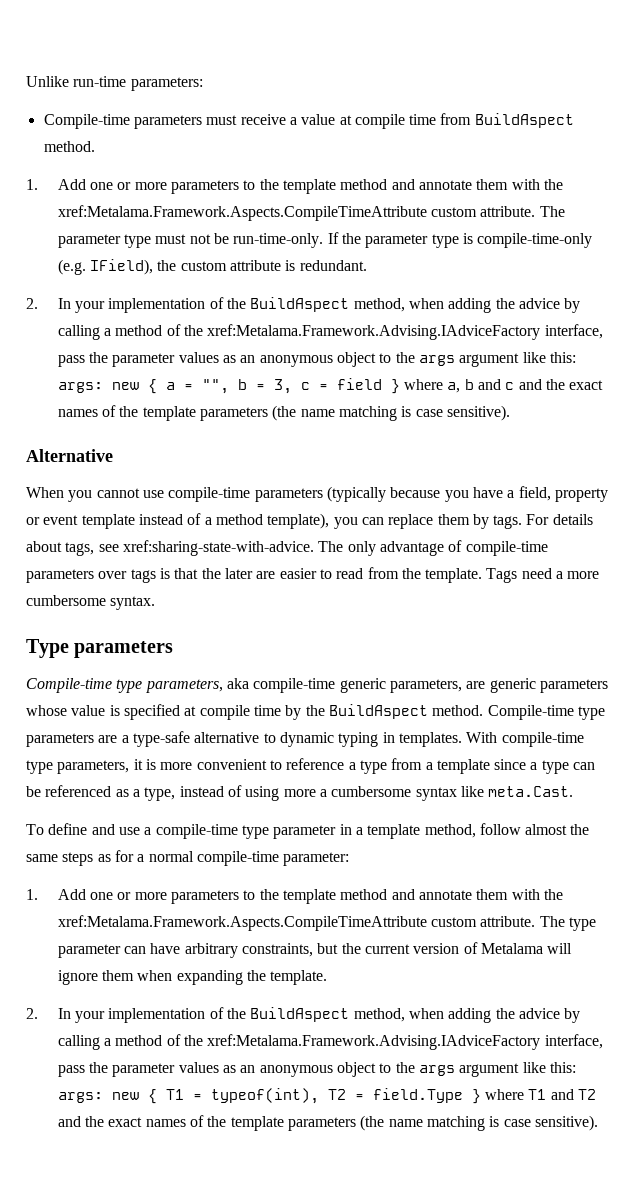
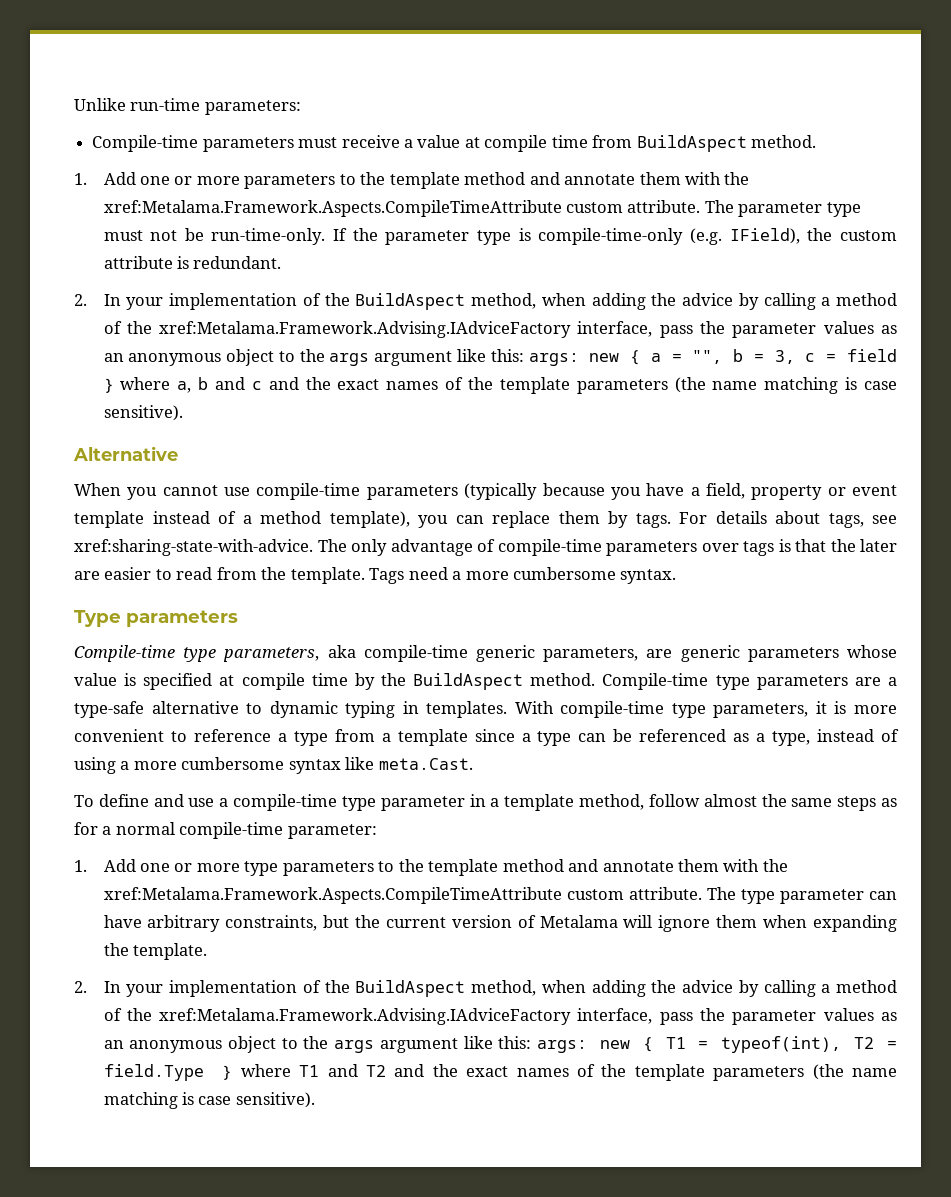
[283,789,327,797] more a -> [120,761,177,770] a more
(167, 896) none -> [244,861,279,876] type

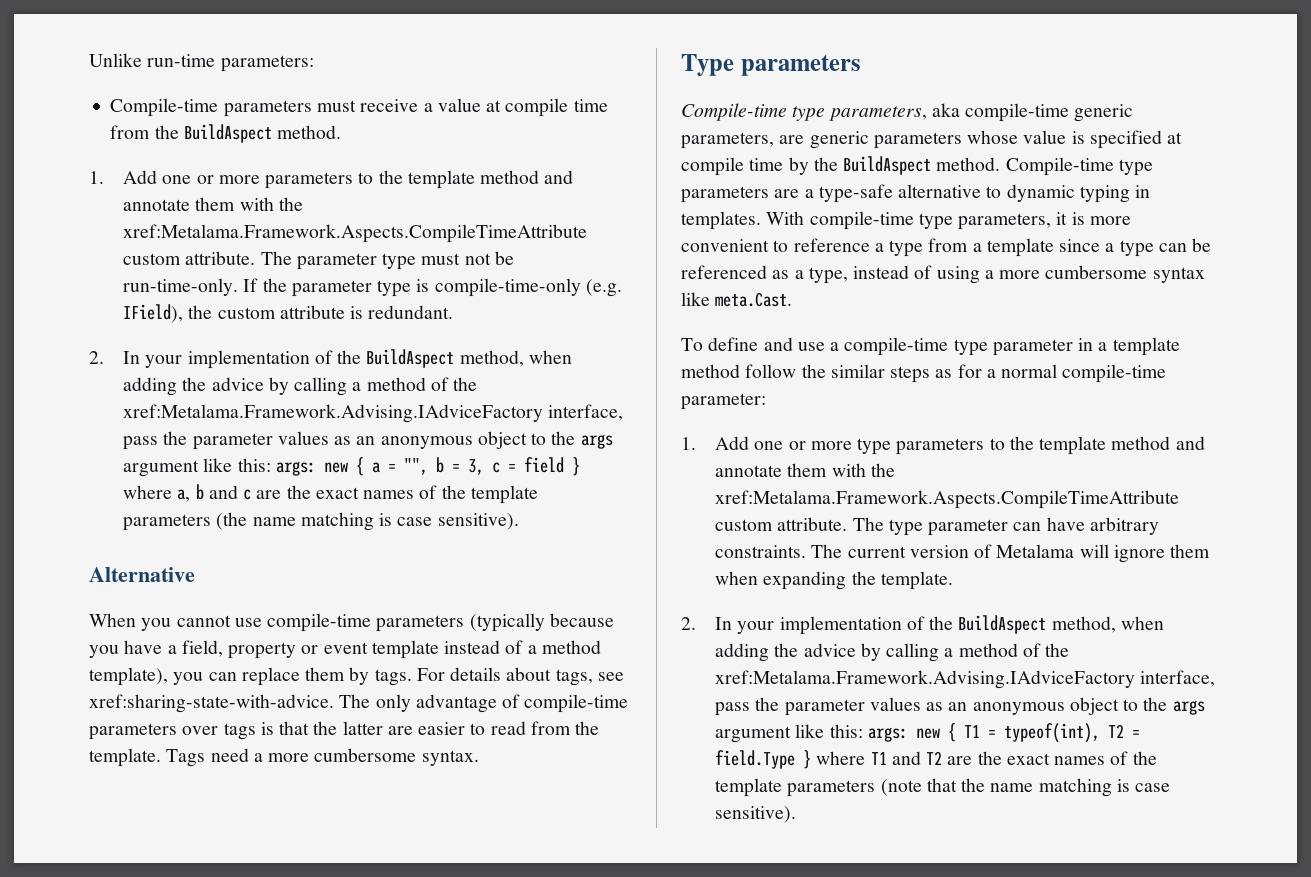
(633, 141) none -> [154,125,179,139] the
[268,377,299,390] and -> [256,490,282,499] are
[860,539,897,552] later -> [342,721,383,735] latter
[579,794,833,810] method, follow almost the same -> [681,364,885,378] method follow the similar
[225,915,381,931] constraints, but the -> [715,544,843,558] constraints. The
[394,1064,844,1081] and the exact names of the template parameters (the -> [947,751,1157,765] [715,778,986,797] are the exact names of the template parameters (note that the

